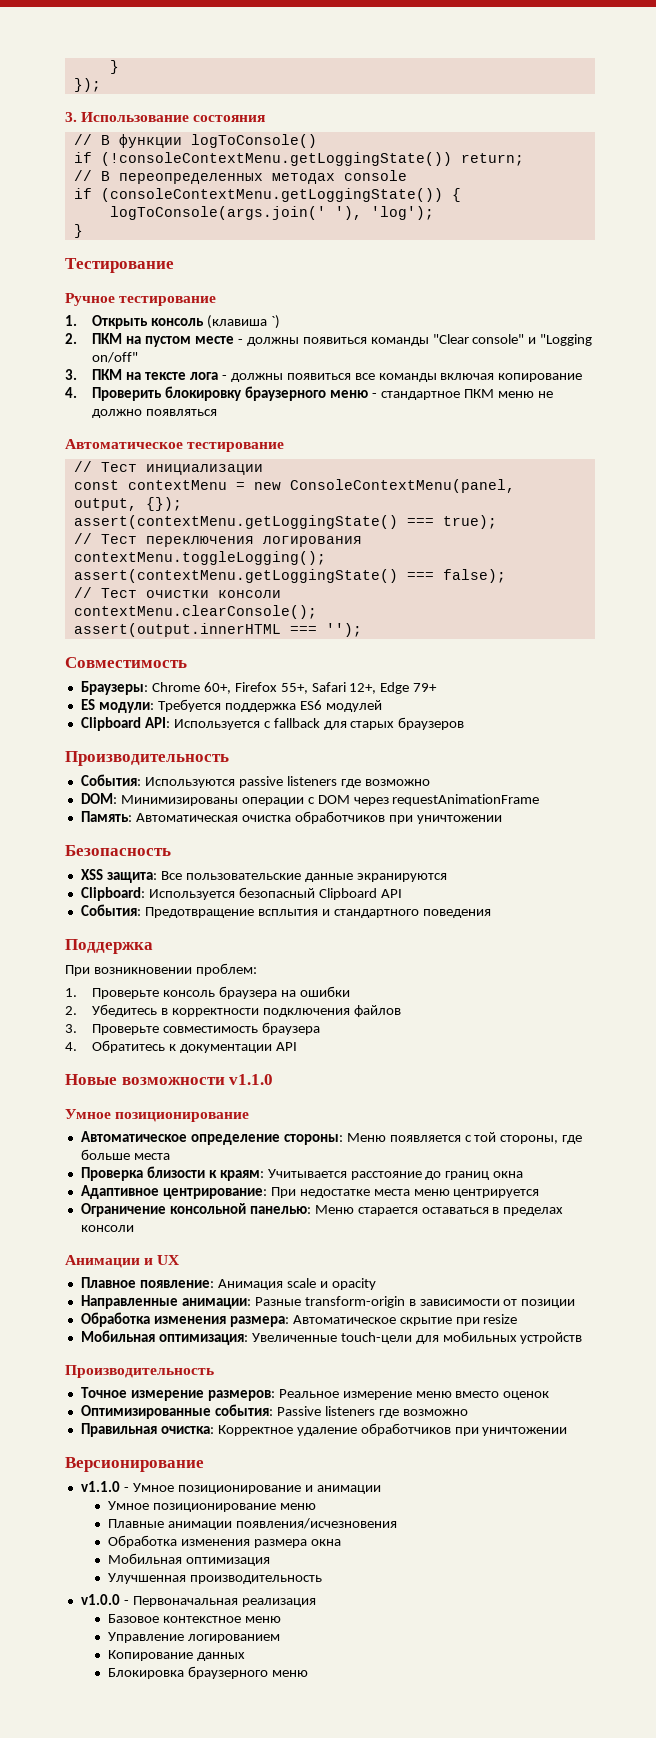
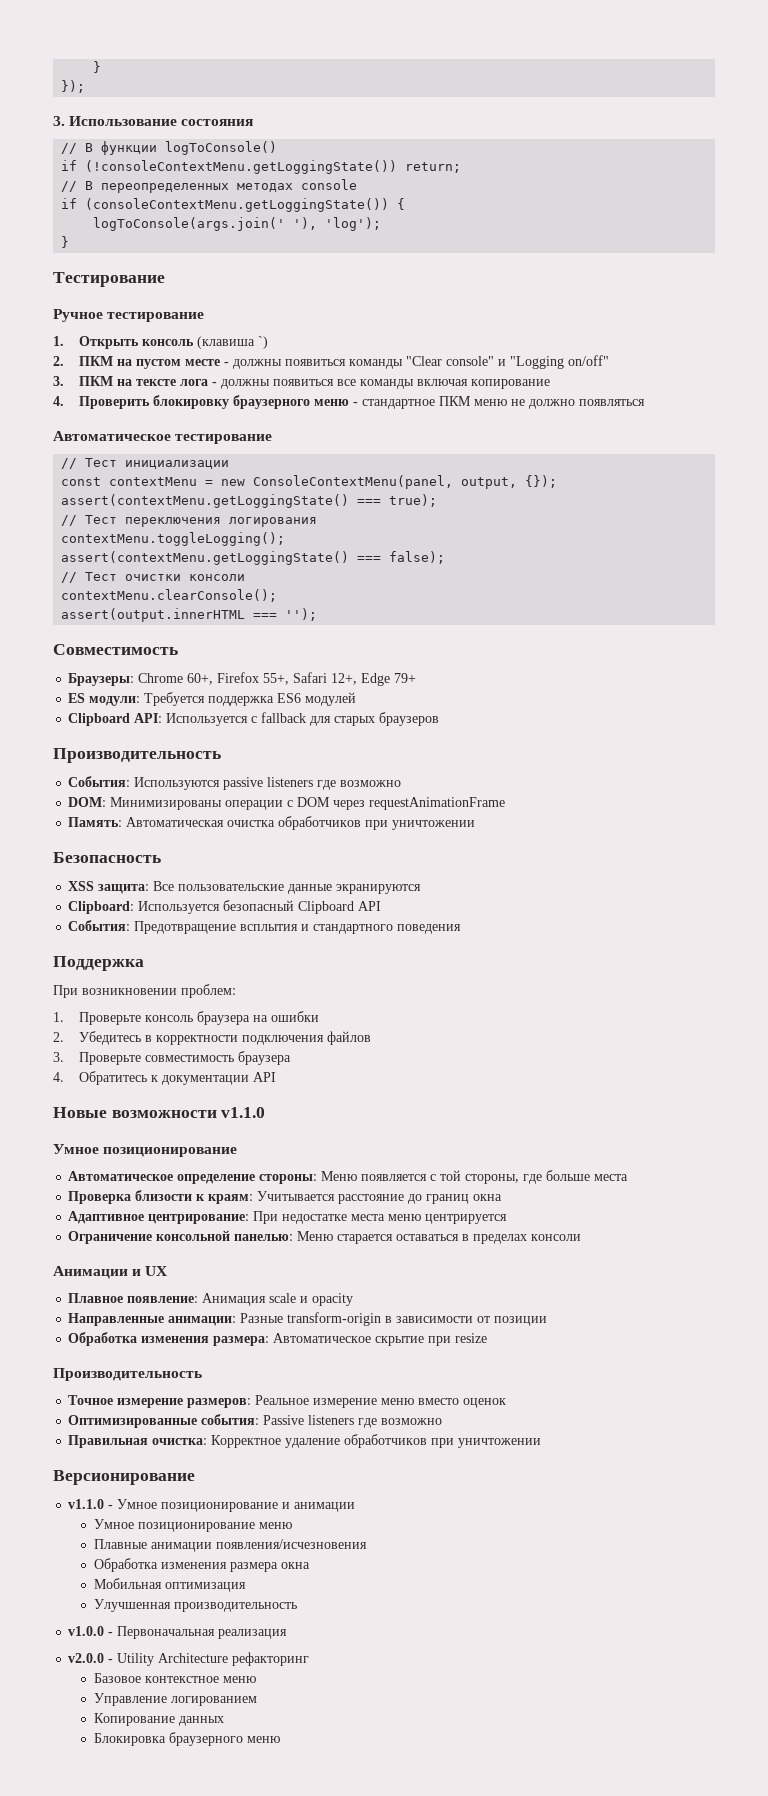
[80,1330,583,1345] // Мобильная оптимизация: Увеличенные touch-цели для мобильных устройств -> (488, 1338) none
(316, 1602) none -> [68,1652,310,1666] // v2.0.0 - Utility Architecture рефакторинг

